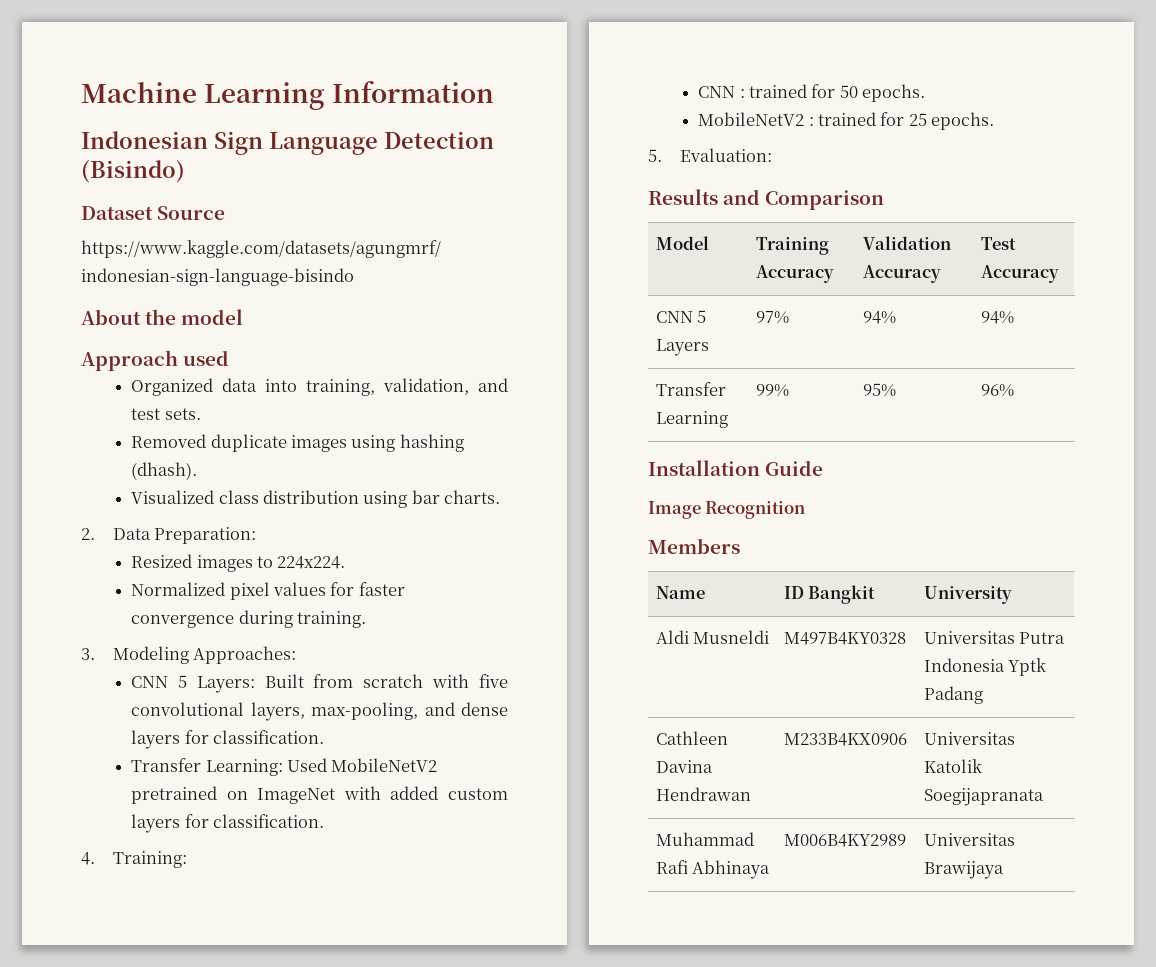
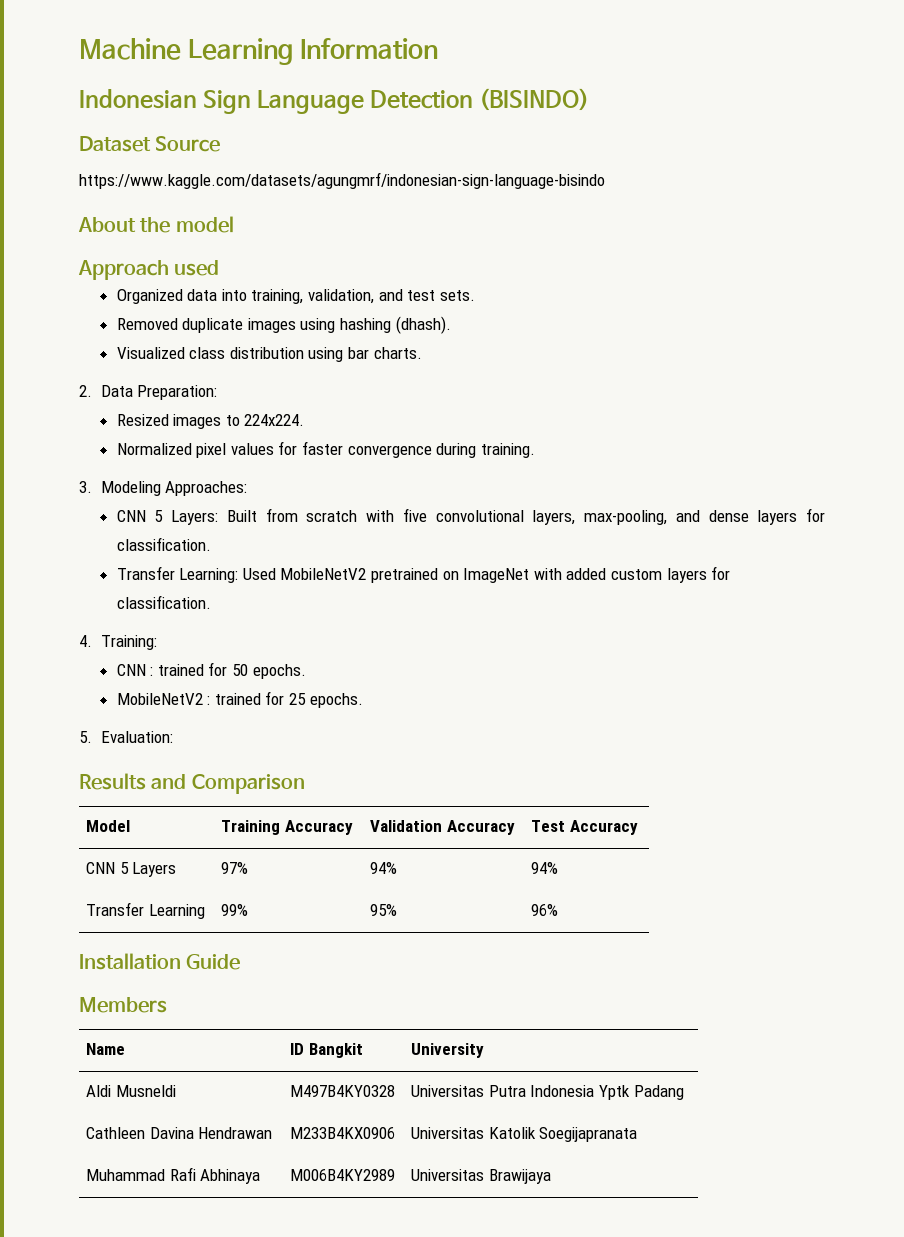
[81,160,185,183] (Bisindo) -> [479,88,590,111] (BISINDO)
[648,501,806,519] // Image Recognition -> (241, 962) none

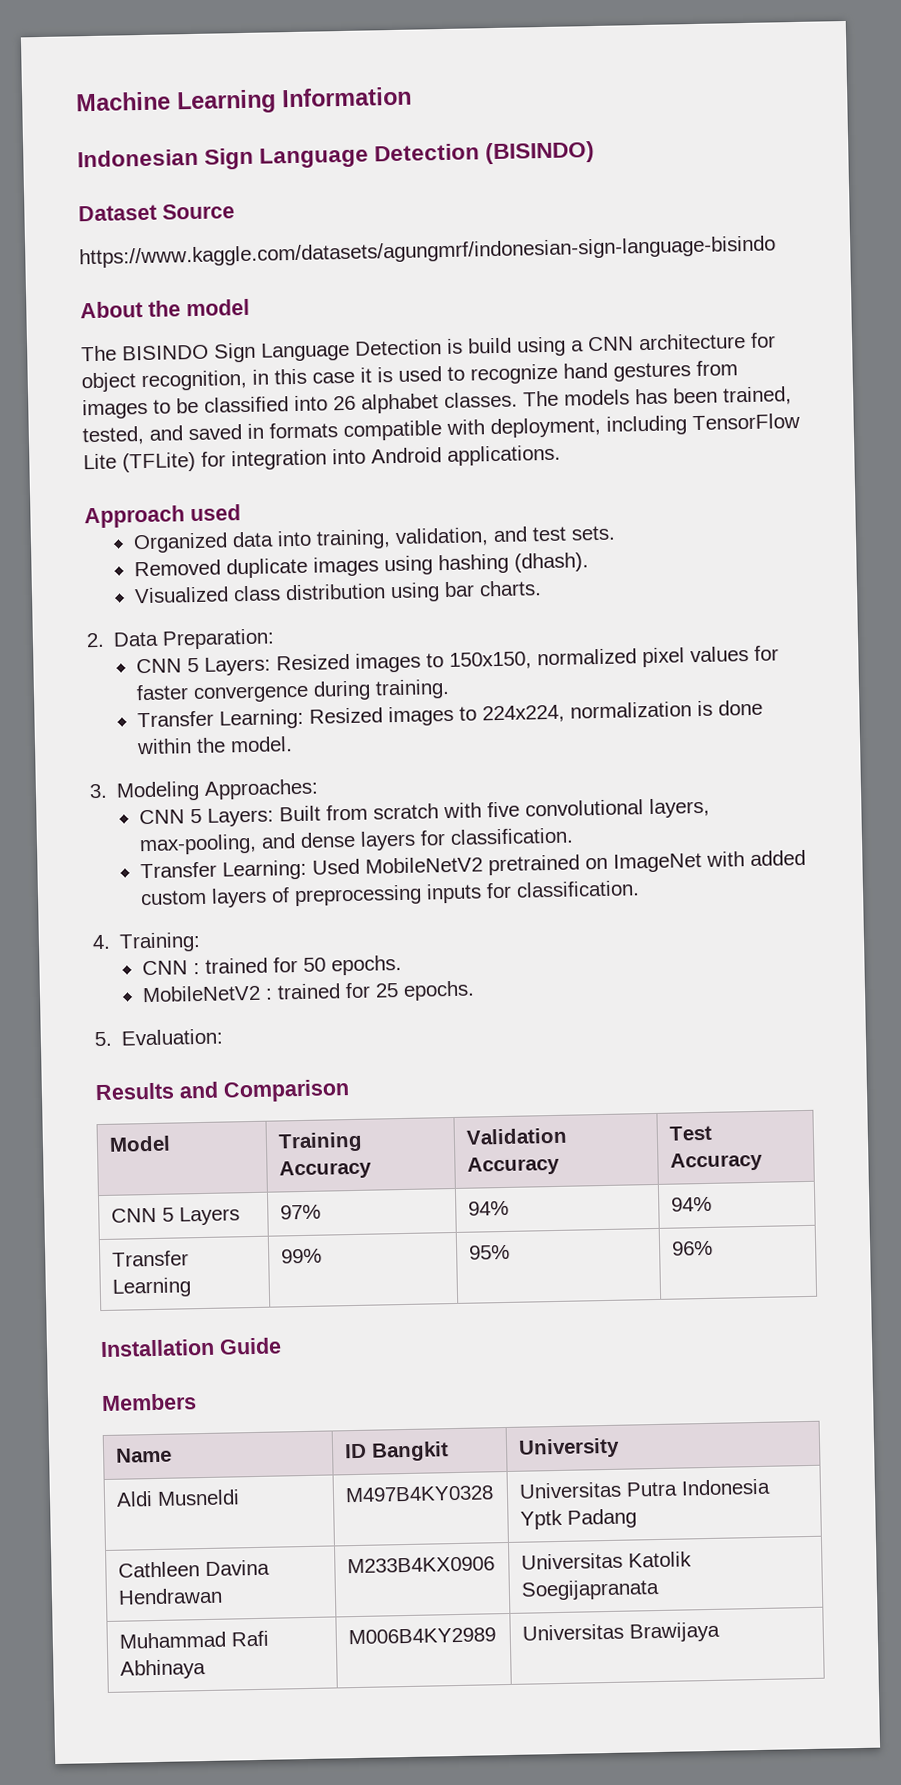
(234, 224) none -> [81,332,776,363] [81,360,738,393] [82,386,792,420] [82,412,800,446] [83,444,561,473] // The BISINDO Sign Language Detection is build using a CNN architecture for object recognition, in this case it is used to recognize hand gestures from images to be classified into 26 alphabet classes. The models has been trained, tested, and saved in formats compatible with deployment, including TensorFlow Lite (TFLite) for integration into Android applications.
[116,414,305,429] [116,443,192,455] Resized images to 224x224. // Normalized -> [135,648,637,676] CNN 5 Layers: Resized images to 150x150, normalized
(535, 450) none -> [136,699,763,730] [135,736,293,755] // Transfer Learning: Resized images to 224x224, normalization is done within the model.
(707, 575) none -> [270,883,482,907] of preprocessing inputs

